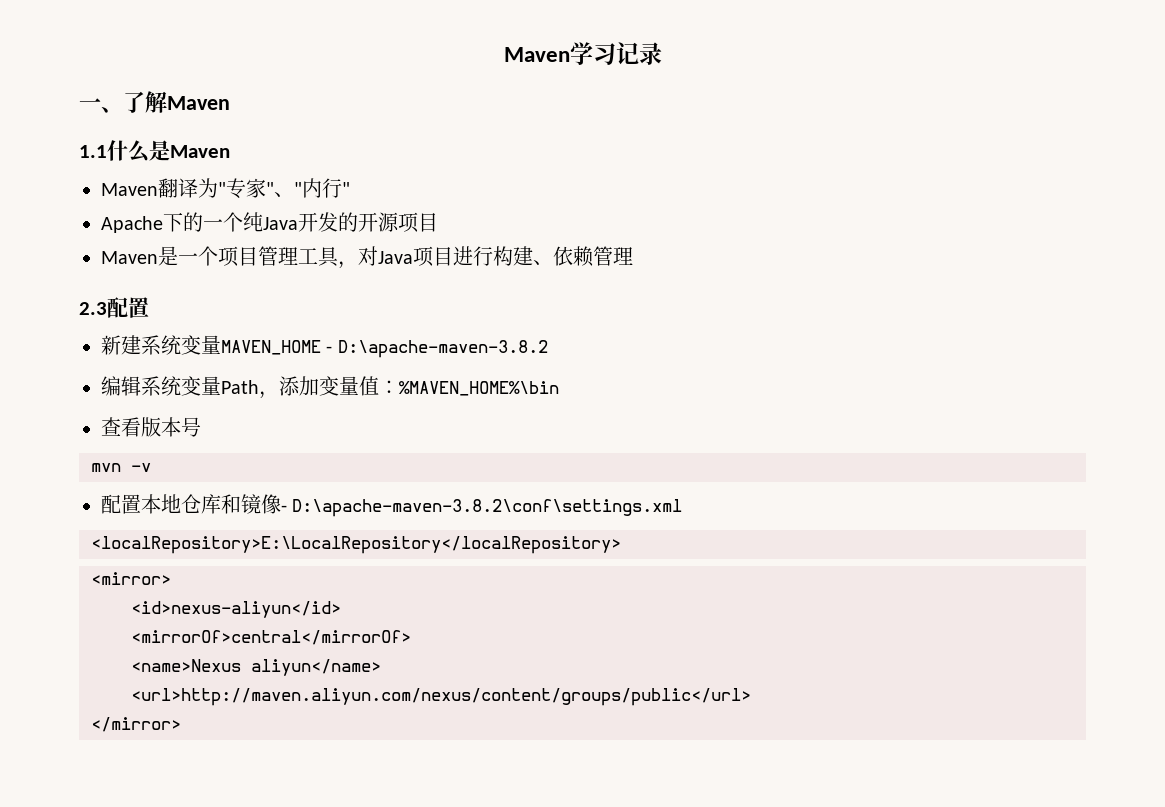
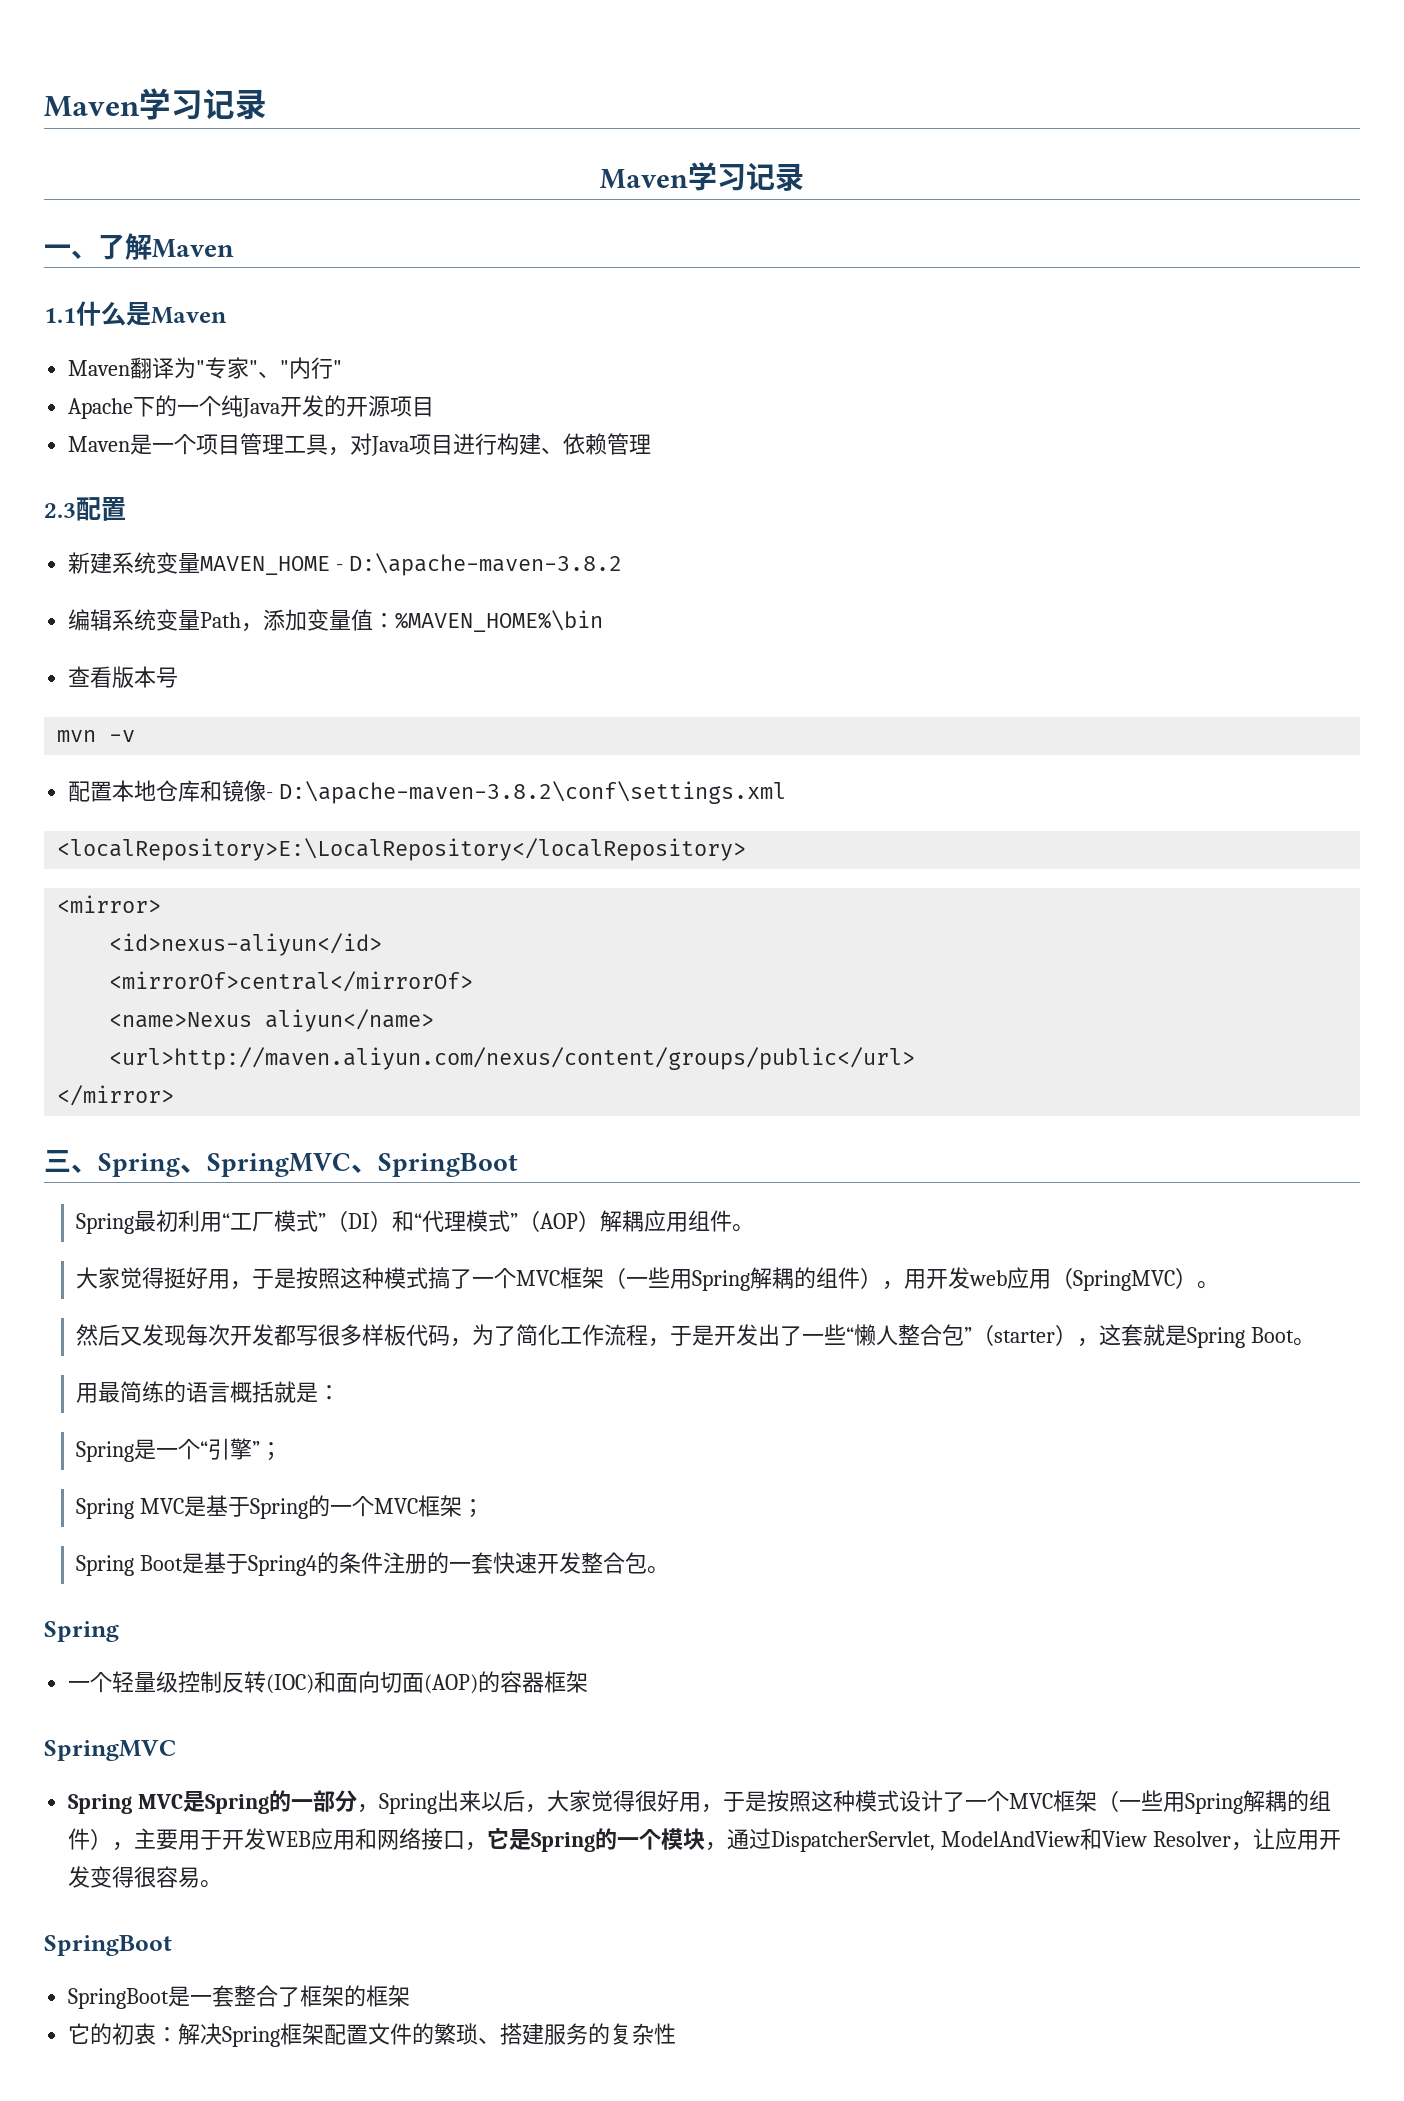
[503,42,662,65] Maven学习记录 -> [44,88,267,120] [600,162,804,191] Maven学习记录 // Maven学习记录
(181, 724) none -> [44,1150,518,1177] [76,1210,755,1234] [76,1267,1220,1291] [76,1324,1316,1348] [76,1381,341,1403] [76,1438,283,1462] [76,1495,485,1519] [76,1552,670,1576] [44,1621,119,1642] [68,1671,589,1694] [44,1740,177,1761] [68,1790,1332,1814] [68,1828,1342,1852] [68,1866,223,1888] [44,1935,172,1956] [68,1985,411,2009] [68,2023,677,2047] // 三、Spring、SpringMVC、SpringBoot // Spring最初利用“工厂模式”（DI）和“代理模式”（AOP）解耦应用组件。 // 大家觉得挺好用，于是按照这种模式搞了一个MVC框架（一些用Spring解耦的组件），用开发web应用（SpringMVC）。 // 然后又发现每次开发都写很多样板代码，为了简化工作流程，于是开发出了一些“懒人整合包”（starter），这套就是Spring Boot。 // 用最简练的语言概括就是： // Spring是一个“引擎”； // Spring MVC是基于Spring的一个MVC框架； // Spring Boot是基于Spring4的条件注册的一套快速开发整合包。 // Spring // 一个轻量级控制反转(IOC)和面向切面(AOP)的容器框架 // SpringMVC // Spring MVC是Spring的一部分，Spring出来以后，大家觉得很好用，于是按照这种模式设计了一个MVC框架（一些用Spring解耦的组件），主要用于开发WEB应用和网络接口，它是Spring的一个模块，通过DispatcherServlet, ModelAndView和View Resolver，让应用开发变得很容易。 // SpringBoot // SpringBoot是一套整合了框架的框架 // 它的初衷：解决Spring框架配置文件的繁琐、搭建服务的复杂性

